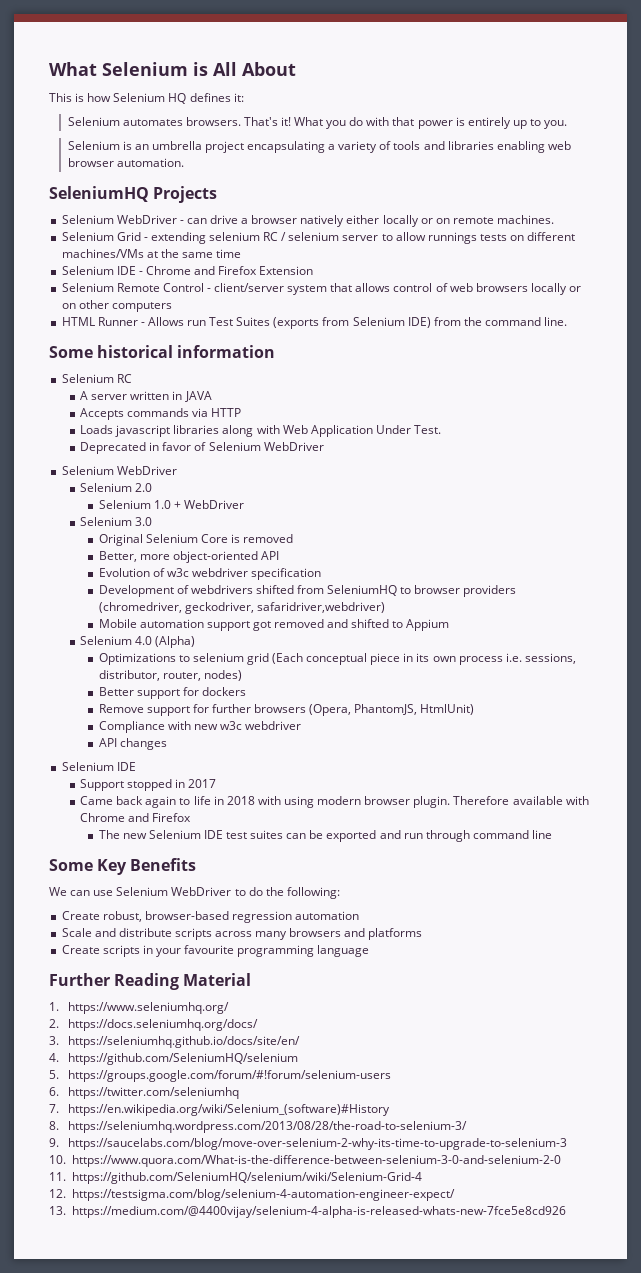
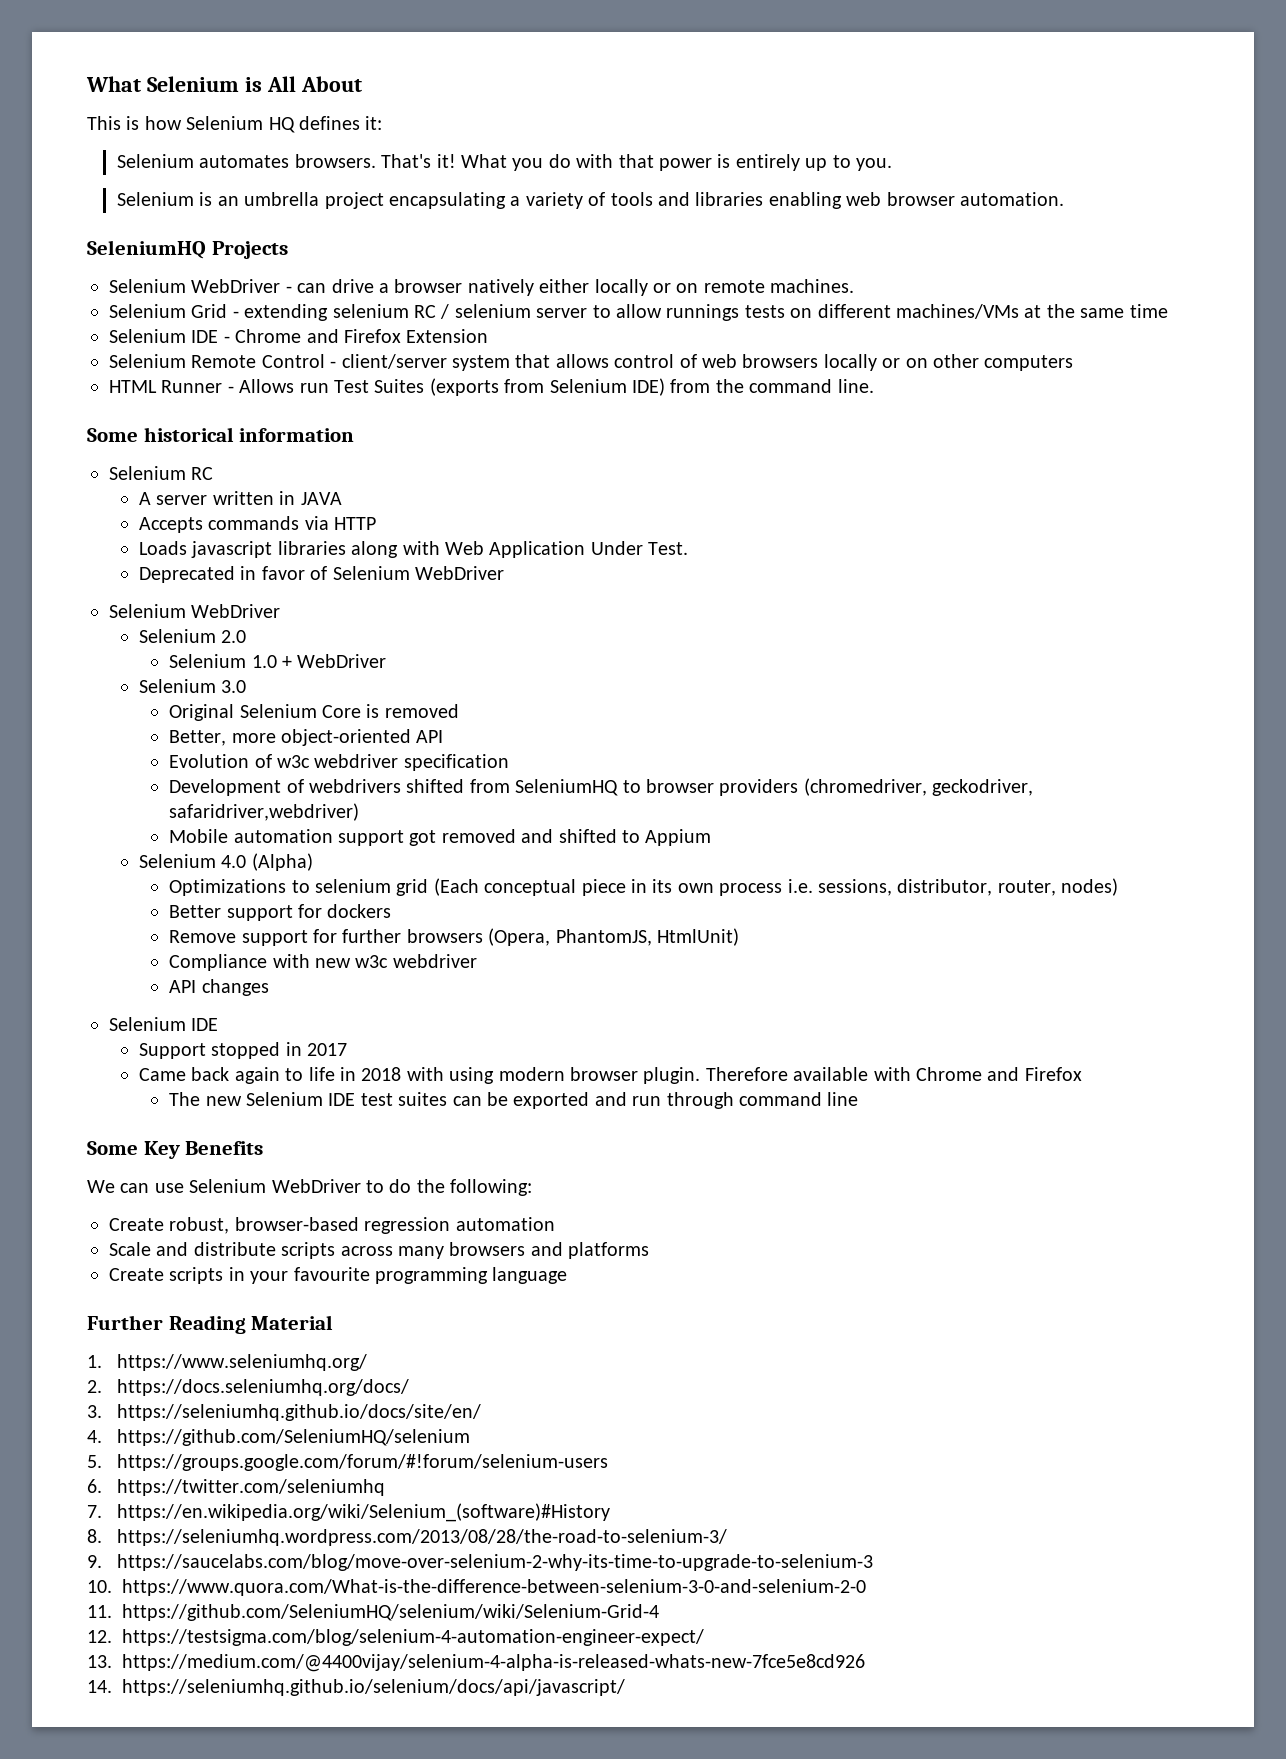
(566, 1212) none -> [87,1679,625,1696] // 14. https://seleniumhq.github.io/selenium/docs/api/javascript/

